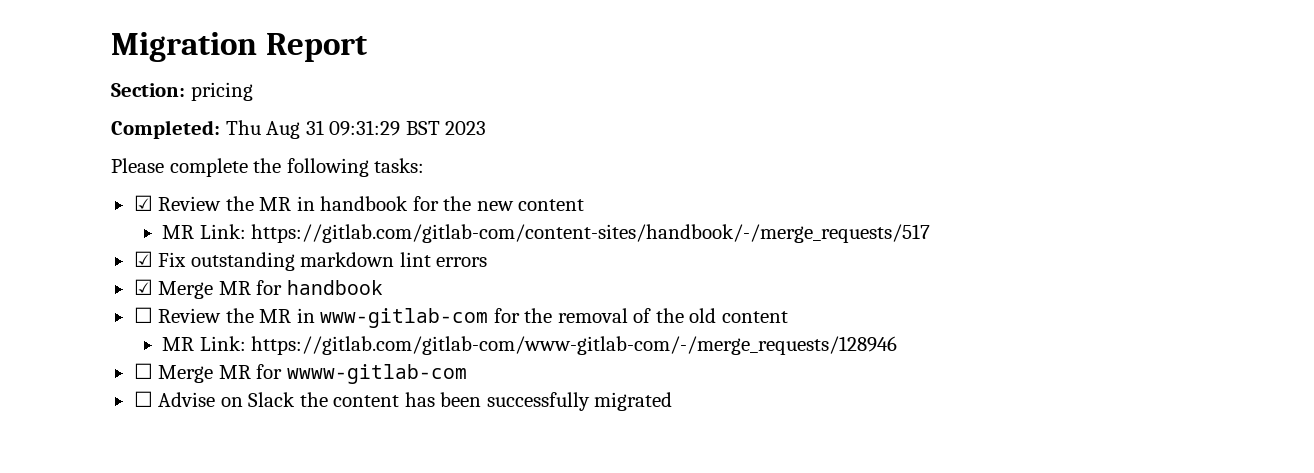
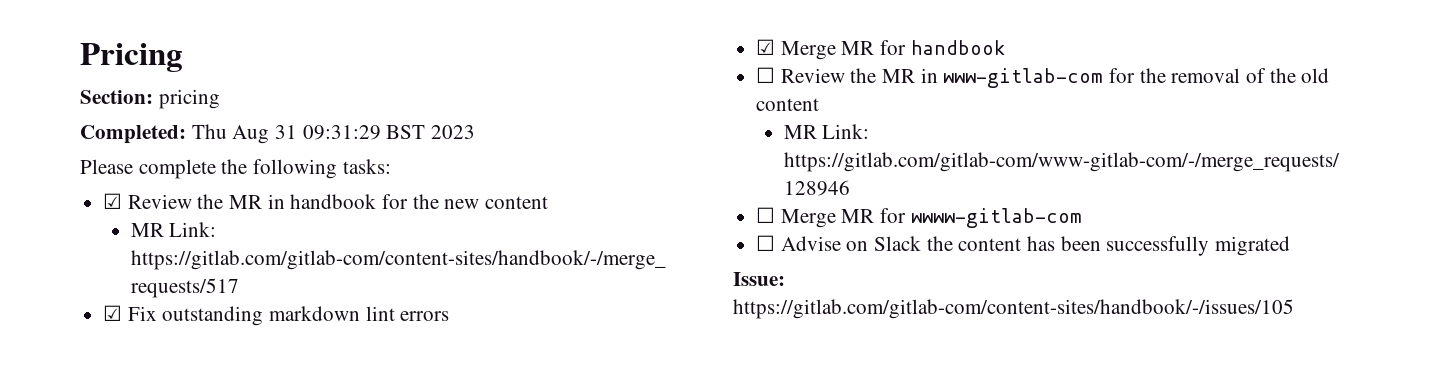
[111,32,367,62] Migration Report -> [80,43,183,72] Pricing
(673, 401) none -> [733,272,785,286] [733,299,1294,319] // Issue: https://gitlab.com/gitlab-com/content-sites/handbook/-/issues/105

